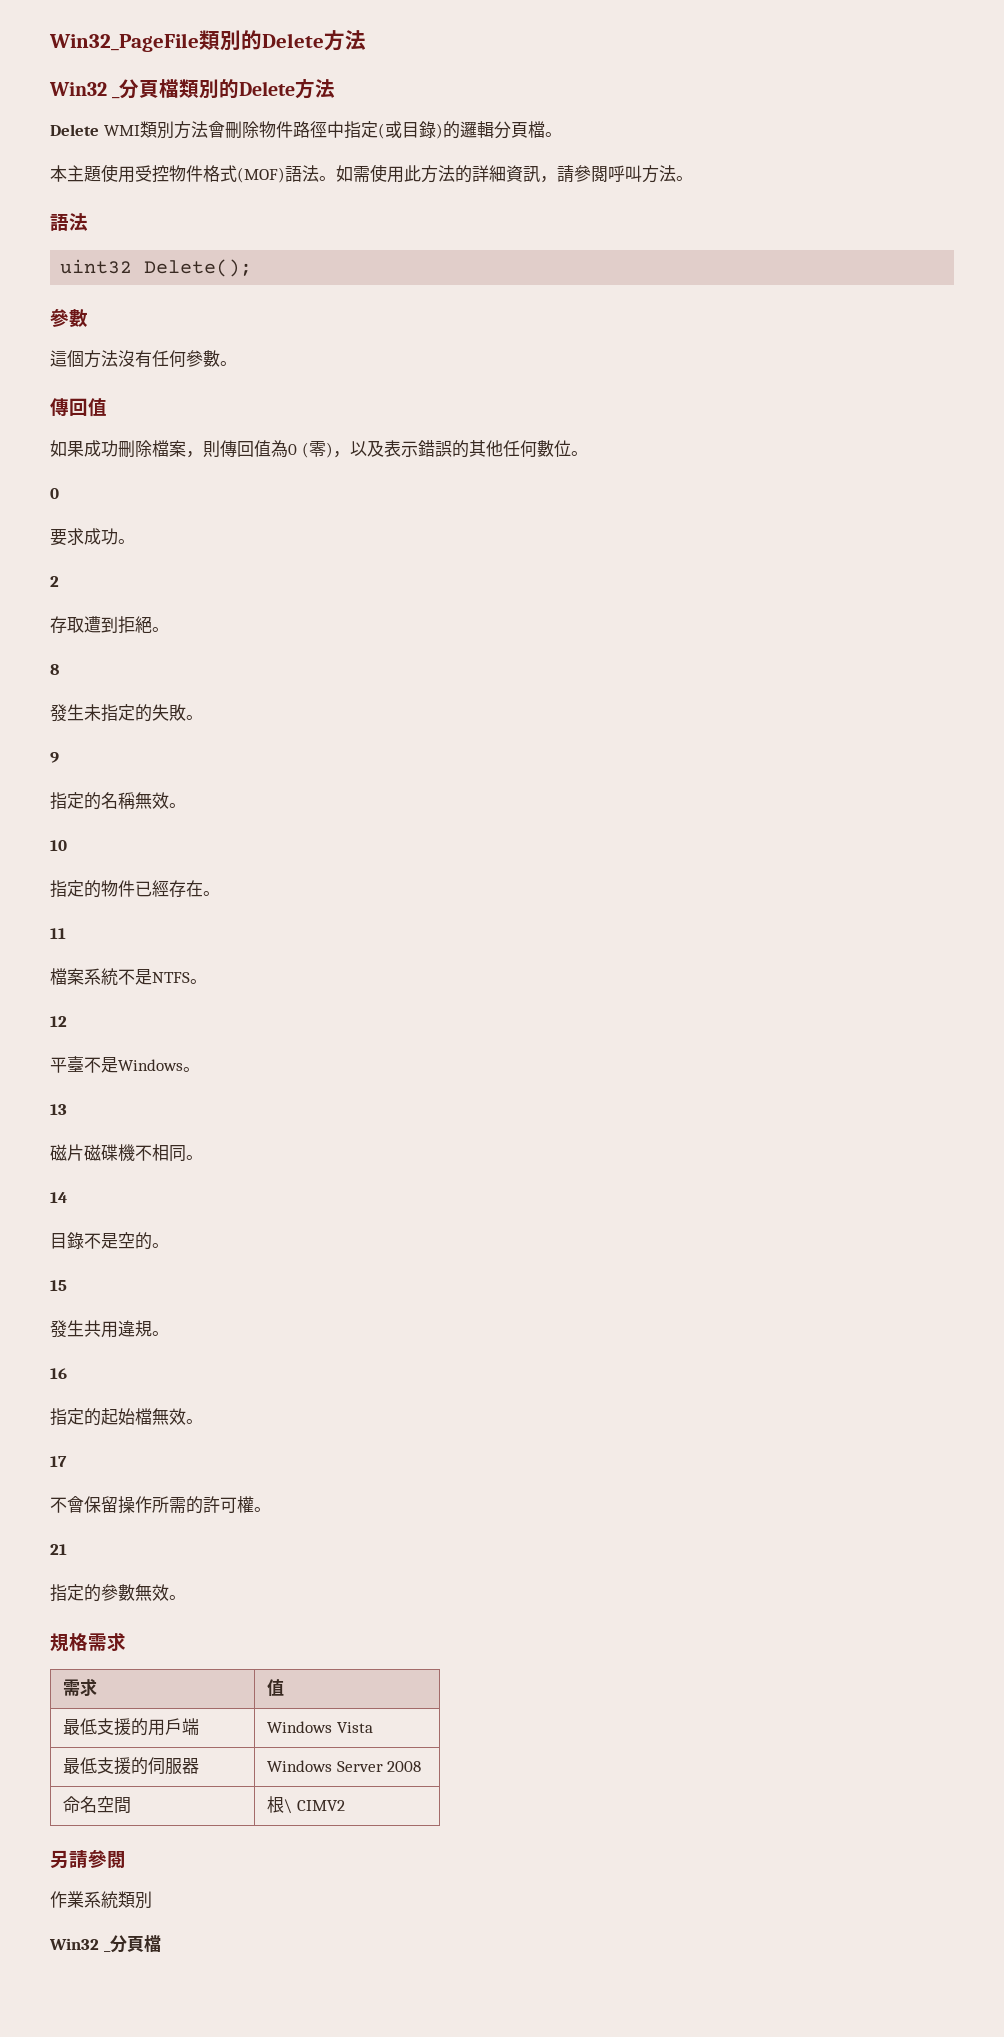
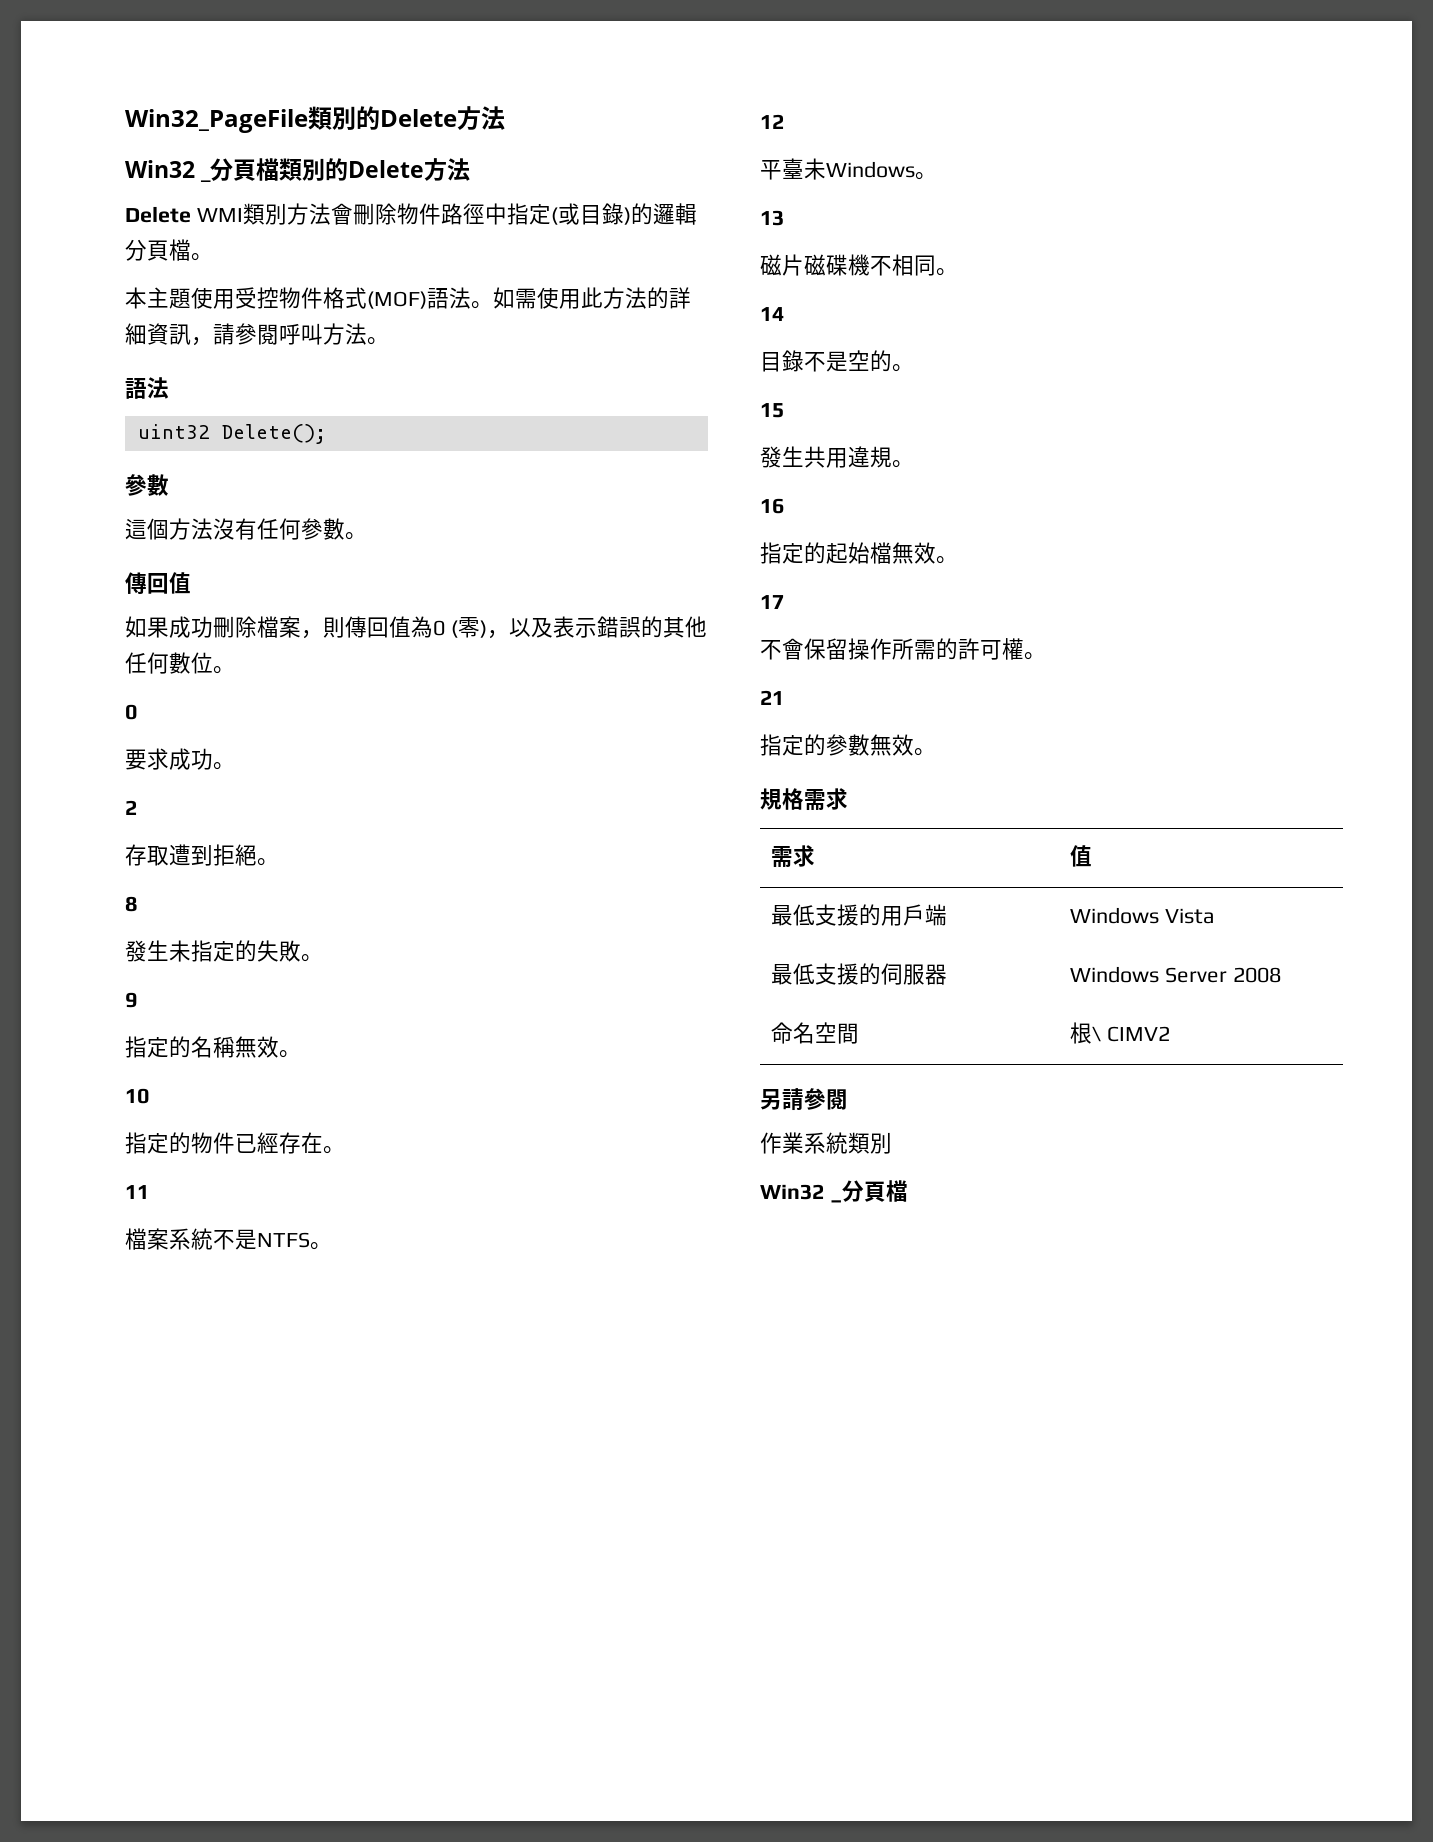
[84,1057,118,1073] 不是 -> [804,158,826,180] 未

